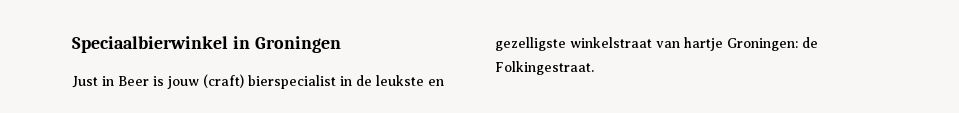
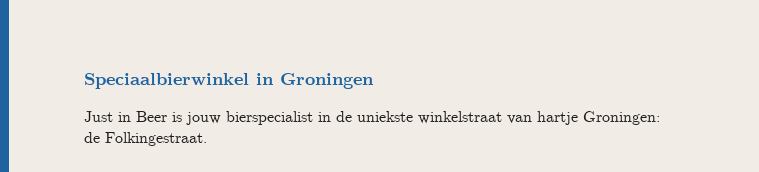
[203,74,244,88] (craft) -> (221, 118) none
[376,75,444,86] [495,37,566,51] leukste en gezelligste -> [357,111,413,122] uniekste

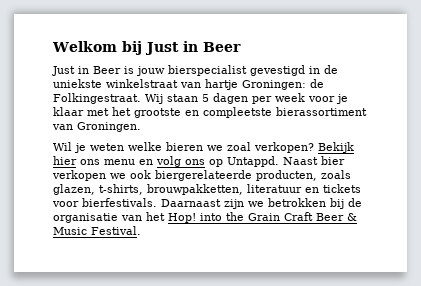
[84,73,374,89] Speciaalbierwinkel in Groningen -> [52,41,241,55] Welkom bij Just in Beer
(313, 118) none -> [250,65,305,76] gevestigd
(207, 139) none -> [145,93,348,104] [53,107,367,118] [52,122,141,132] [53,142,354,153] [53,156,345,167] [52,170,351,181] [53,184,361,195] [52,198,362,209] [53,212,357,223] [53,226,141,235] Wij staan 5 dagen per week voor je klaar met het grootste en compleetste bierassortiment van Groningen. // Wil je weten welke bieren we zoal verkopen? Bekijk hier ons menu en volg ons op Untappd. Naast bier verkopen we ook biergerelateerde producten, zoals glazen, t-shirts, brouwpakketten, literatuur en tickets voor bierfestivals. Daarnaast zijn we betrokken bij de organisatie van het Hop! into the Grain Craft Beer & Music Festival.

